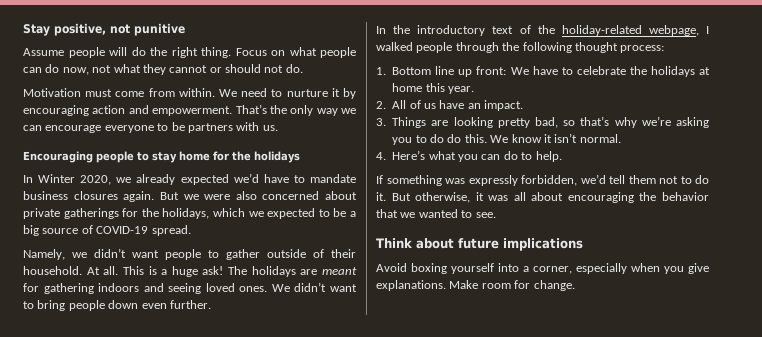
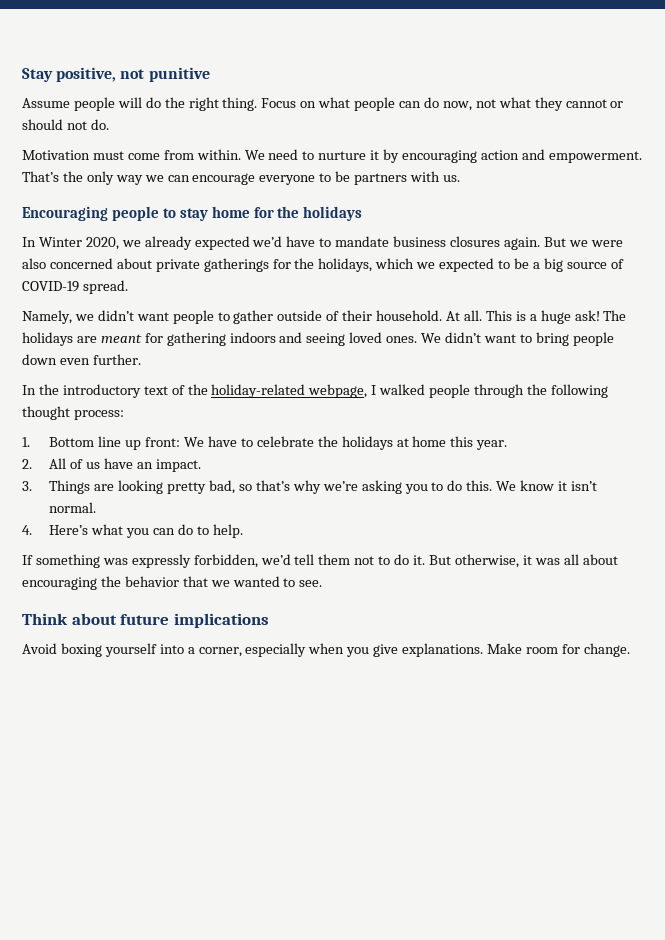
[447,134,462,143] do -> (463, 485) none

